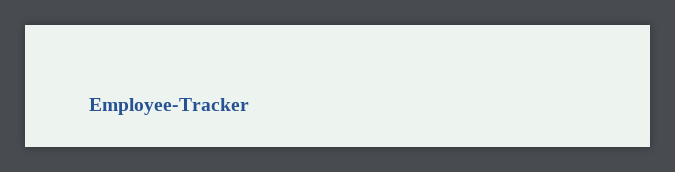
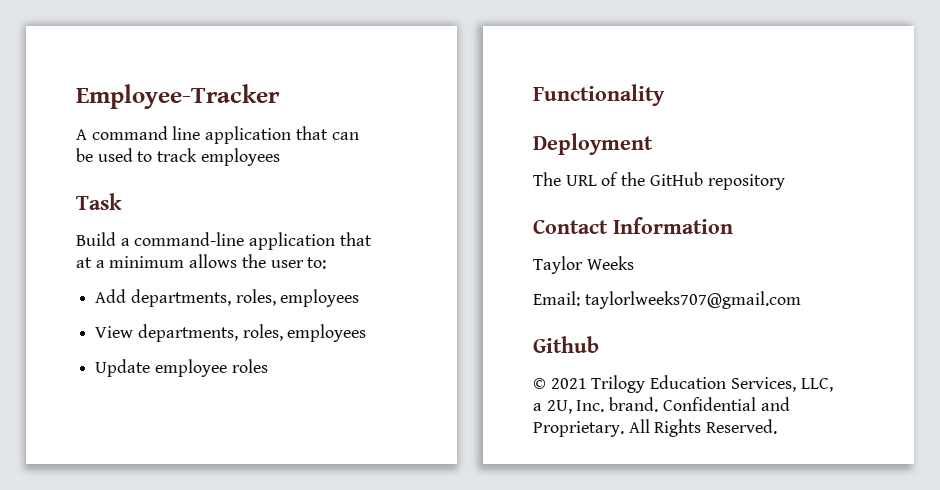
(249, 106) none -> [76,126,359,144] [76,148,280,166] [76,193,122,210] [76,232,372,250] [76,254,327,269] [95,289,360,307] [95,324,367,342] [95,359,268,377] [533,84,665,106] [533,133,653,155] [533,172,785,190] [533,217,733,234] [533,256,634,274] [533,291,801,309] [533,336,599,353] [533,375,833,393] [533,397,790,414] [533,419,778,437] // A command line application that can be used to track employees // Task // Build a command-line application that at a minimum allows the user to: // Add departments, roles, employees // View departments, roles, employees // Update employee roles // Functionality // Deployment // The URL of the GitHub repository // Contact Information // Taylor Weeks // Email: taylorlweeks707@gmail.com // Github // © 2021 Trilogy Education Services, LLC, a 2U, Inc. brand. Confidential and Proprietary. All Rights Reserved.

